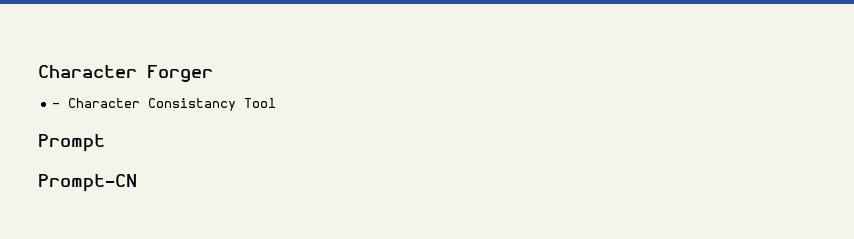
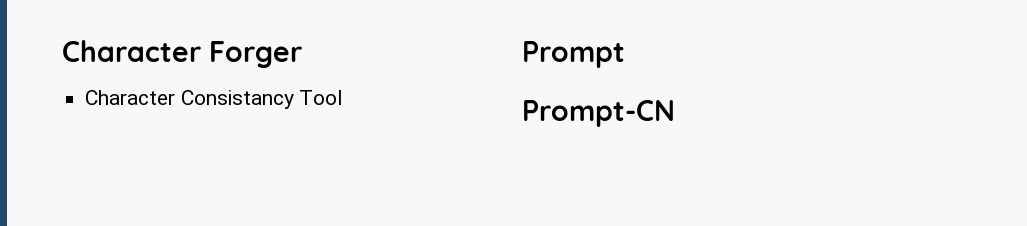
[52,103,61,108] - -> (302, 54) none

